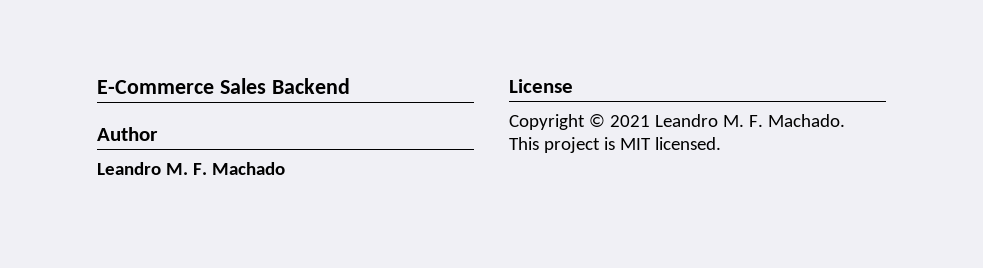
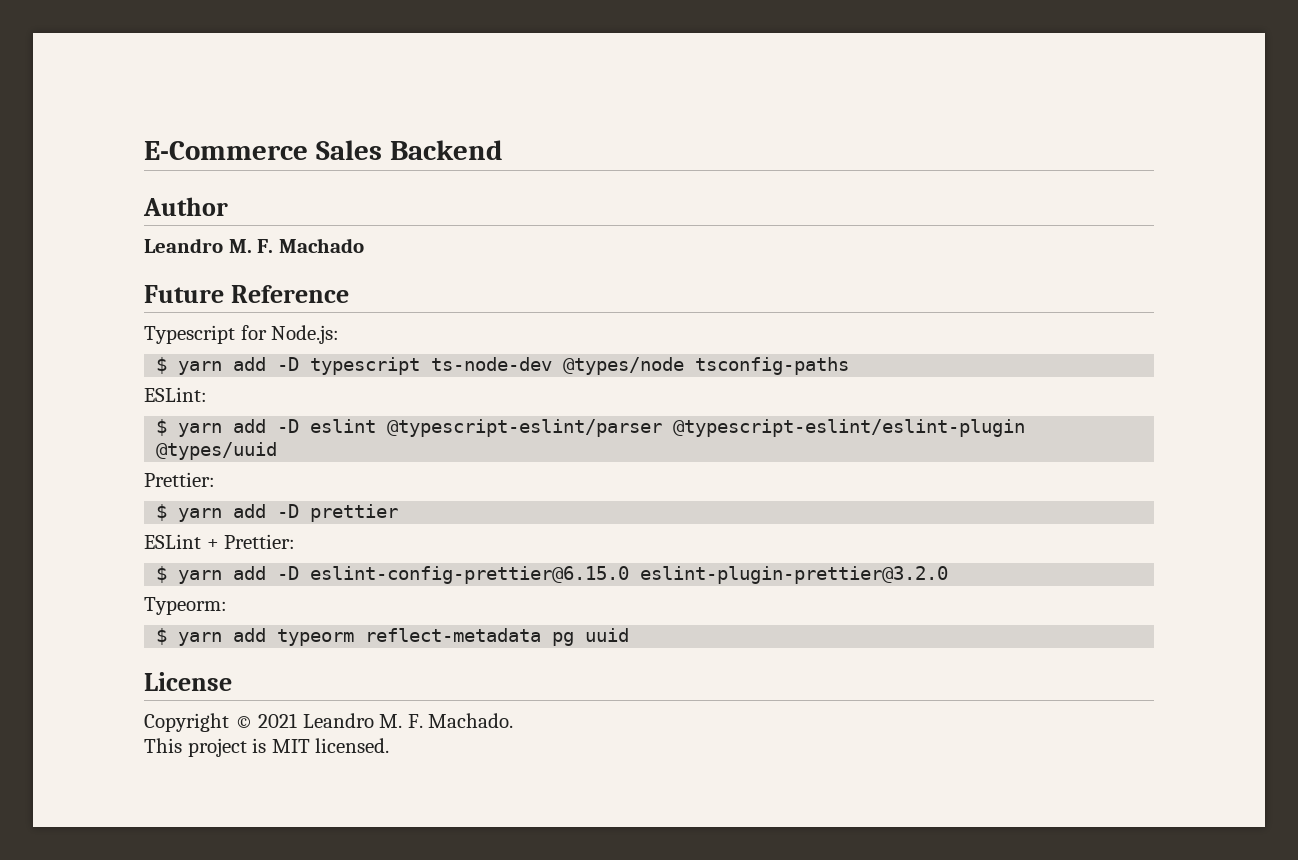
(285, 168) none -> [144,285,349,303] [144,325,340,344] [156,357,850,375] [144,387,207,402] [156,419,1026,437] [156,442,278,460] [144,472,215,487] [156,504,399,522] [144,534,296,549] [156,566,949,584] [144,597,227,615] [156,628,630,646] // Future Reference // Typescript for Node.js: // $ yarn add -D typescript ts-node-dev @types/node tsconfig-paths // ESLint: // $ yarn add -D eslint @typescript-eslint/parser @typescript-eslint/eslint-plugin @types/uuid // Prettier: // $ yarn add -D prettier // ESLint + Prettier: // $ yarn add -D eslint-config-prettier@6.15.0 eslint-plugin-prettier@3.2.0 // Typeorm: // $ yarn add typeorm reflect-metadata pg uuid

